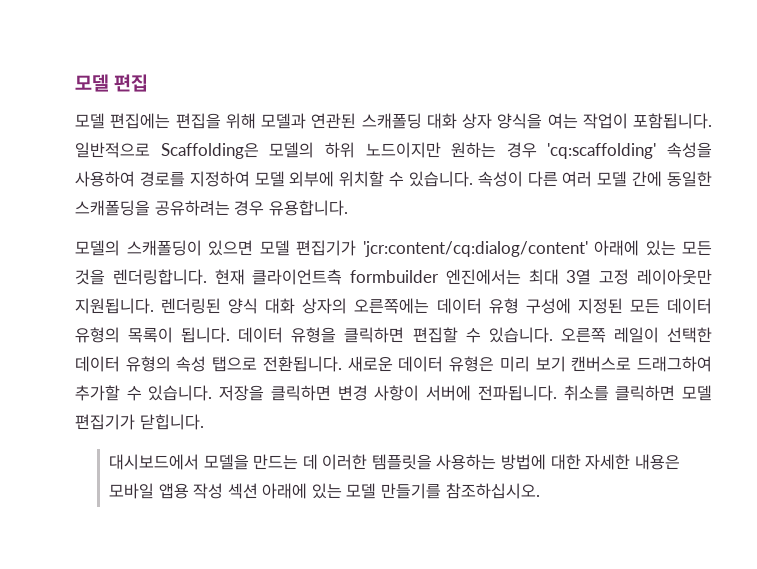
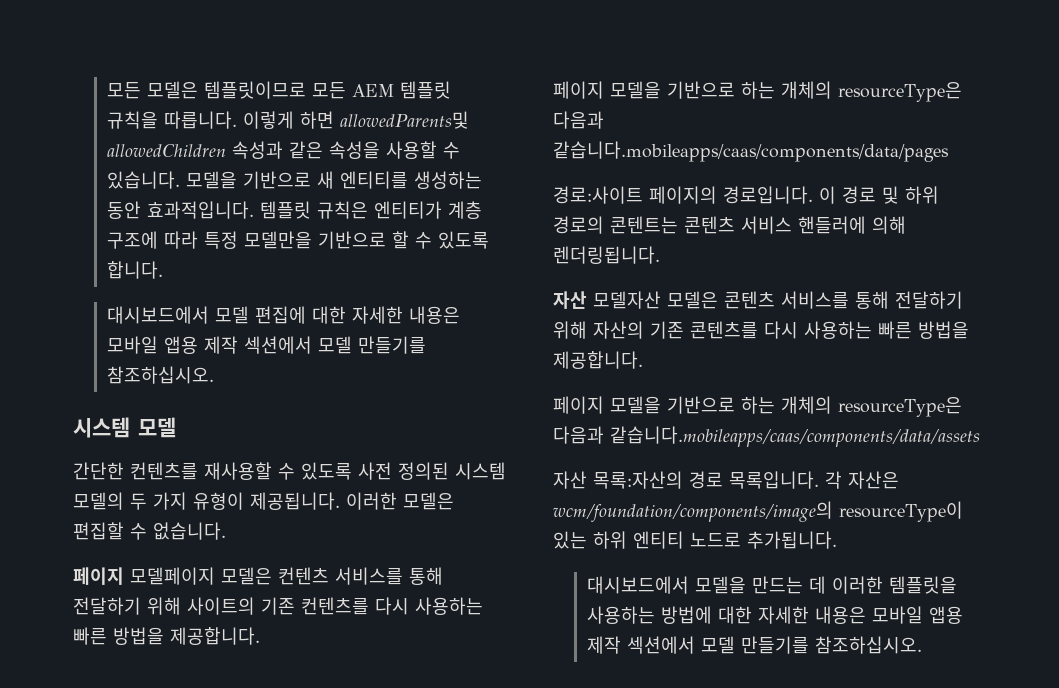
[75,74,149,92] [75,113,712,129] [75,142,712,159] [75,171,712,187] [75,200,348,216] [75,240,712,257] [75,269,712,285] [75,298,712,314] [75,327,712,343] [75,356,713,372] [75,385,713,401] [75,414,204,430] 모델 편집 // 모델 편집에는 편집을 위해 모델과 연관된 스캐폴딩 대화 상자 양식을 여는 작업이 포함됩니다. 일반적으로 Scaffolding은 모델의 하위 노드이지만 원하는 경우 'cq:scaffolding' 속성을 사용하여 경로를 지정하여 모델 외부에 위치할 수 있습니다. 속성이 다른 여러 모델 간에 동일한 스캐폴딩을 공유하려는 경우 유용합니다. // 모델의 스캐폴딩이 있으면 모델 편집기가 'jcr:content/cq:dialog/content' 아래에 있는 모든 것을 렌더링합니다. 현재 클라이언트측 formbuilder 엔진에서는 최대 3열 고정 레이아웃만 지원됩니다. 렌더링된 양식 대화 상자의 오른쪽에는 데이터 유형 구성에 지정된 모든 데이터 유형의 목록이 됩니다. 데이터 유형을 클릭하면 편집할 수 있습니다. 오른쪽 레일이 선택한 데이터 유형의 속성 탭으로 전환됩니다. 새로운 데이터 유형은 미리 보기 캔버스로 드래그하여 추가할 수 있습니다. 저장을 클릭하면 변경 사항이 서버에 전파됩니다. 취소를 클릭하면 모델 편집기가 닫힙니다. -> [107,81,452,99] [107,111,470,129] [107,141,461,159] [107,171,483,189] [107,201,483,219] [107,231,490,249] [107,261,164,279] [107,306,461,324] [107,336,427,354] [107,366,215,384] [73,417,176,438] [73,462,506,480] [73,492,454,510] [73,522,226,540] [73,567,443,585] [73,597,483,615] [73,627,260,645] [553,81,962,102] [553,111,604,129] [553,141,949,162] [553,186,939,204] [553,216,906,234] [553,246,660,264] [553,291,963,309] [553,321,969,339] [553,351,643,369] [553,396,962,417] [553,426,980,447] [553,471,899,489] [553,501,963,522] [553,531,837,549] 모든 모델은 템플릿이므로 모든 AEM 템플릿 규칙을 따릅니다. 이렇게 하면 allowedParents및 allowedChildren 속성과 같은 속성을 사용할 수 있습니다. 모델을 기반으로 새 엔티티를 생성하는 동안 효과적입니다. 템플릿 규칙은 엔티티가 계층 구조에 따라 특정 모델만을 기반으로 할 수 있도록 합니다. // 대시보드에서 모델 편집에 대한 자세한 내용은 모바일 앱용 제작 섹션에서 모델 만들기를 참조하십시오. // 시스템 모델 // 간단한 컨텐츠를 재사용할 수 있도록 사전 정의된 시스템 모델의 두 가지 유형이 제공됩니다. 이러한 모델은 편집할 수 없습니다. // 페이지 모델페이지 모델은 컨텐츠 서비스를 통해 전달하기 위해 사이트의 기존 컨텐츠를 다시 사용하는 빠른 방법을 제공합니다. // 페이지 모델을 기반으로 하는 개체의 resourceType은 다음과 같습니다.mobileapps/caas/components/data/pages // 경로:사이트 페이지의 경로입니다. 이 경로 및 하위 경로의 콘텐트는 콘텐츠 서비스 핸들러에 의해 렌더링됩니다. // 자산 모델자산 모델은 콘텐츠 서비스를 통해 전달하기 위해 자산의 기존 콘텐츠를 다시 사용하는 빠른 방법을 제공합니다. // 페이지 모델을 기반으로 하는 개체의 resourceType은 다음과 같습니다.mobileapps/caas/components/data/assets // 자산 목록:자산의 경로 목록입니다. 각 자산은 wcm/foundation/components/image의 resourceType이 있는 하위 엔티티 노드로 추가됩니다.
[193,483,342,499] 작성 섹션 아래에 있는 -> [587,636,696,654] 제작 섹션에서

